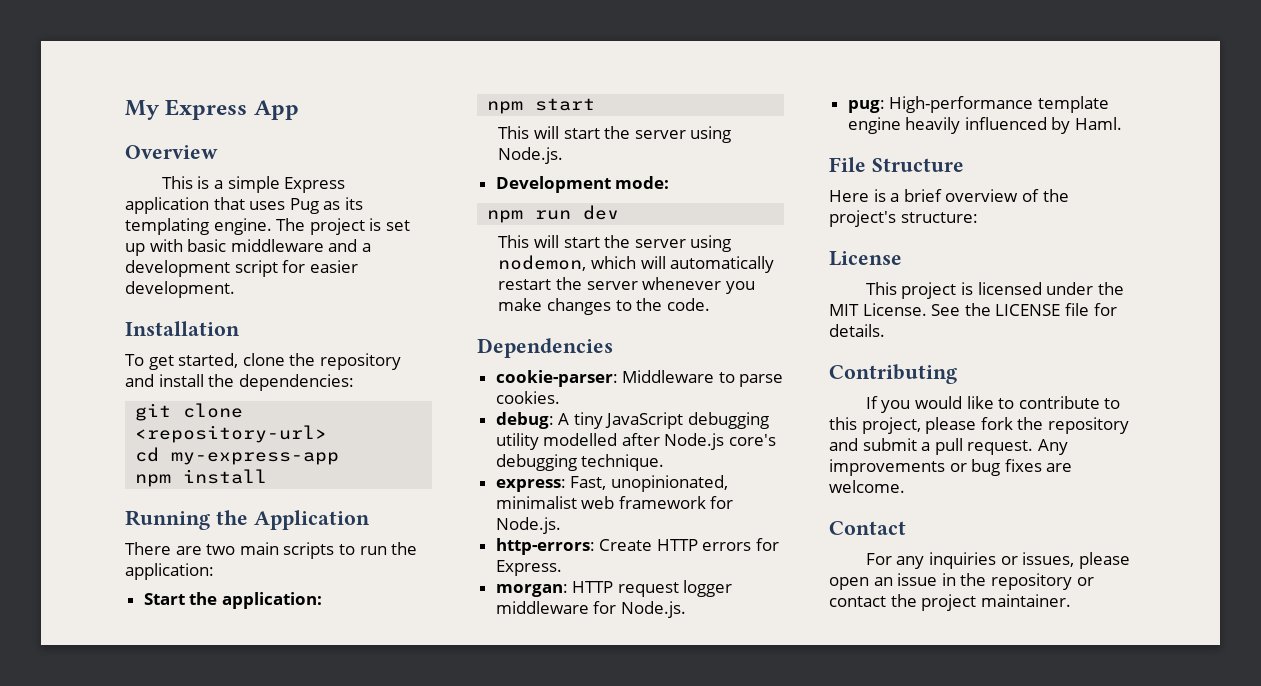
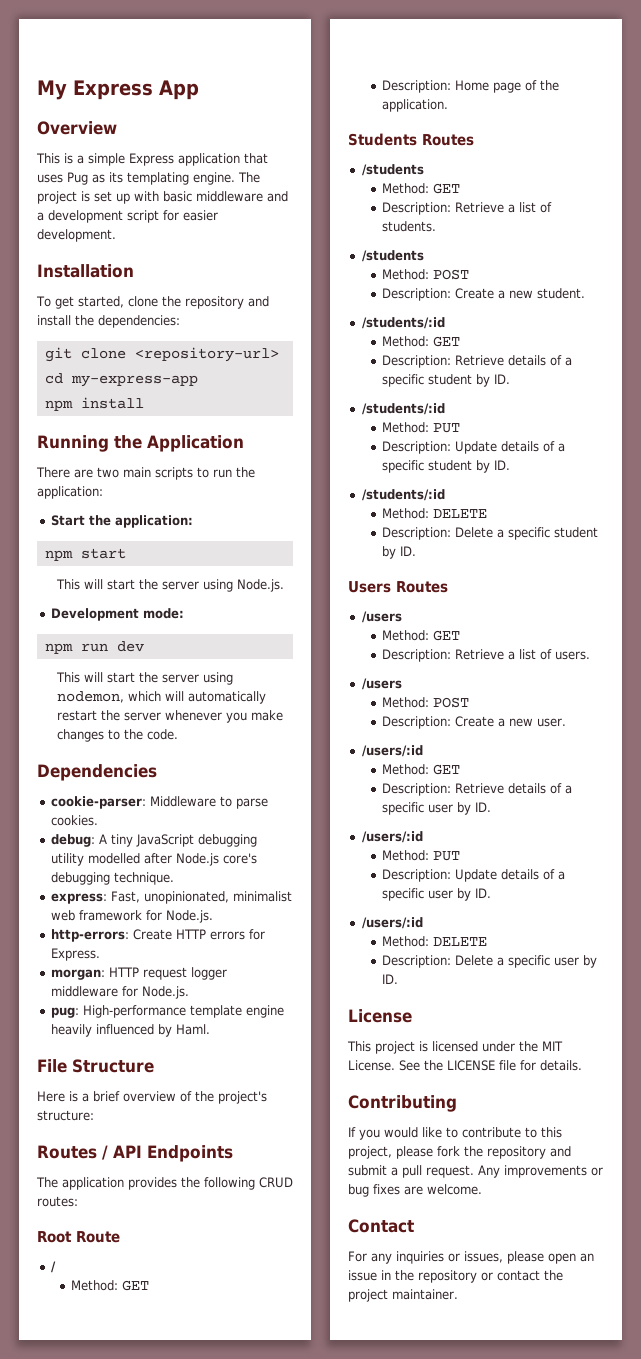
(978, 217) none -> [37,1145,233,1162] [36,1177,293,1190] [37,1196,78,1207] [37,1231,120,1243] [50,1261,56,1273] [70,1280,149,1291] [381,80,559,93] [381,99,448,112] [348,133,474,146] [361,164,424,176] [381,183,460,194] [381,202,552,215] [381,221,436,232] [361,250,424,262] [381,269,469,280] [381,288,585,301] [361,317,445,329] [381,336,460,347] [381,355,572,368] [381,374,510,387] [361,403,445,415] [381,422,460,433] [381,441,565,454] [381,460,510,473] [361,489,445,501] [381,508,487,519] [381,527,598,540] [381,546,416,559] [348,581,448,593] [361,611,402,623] [381,630,460,641] [381,649,590,662] [361,678,402,690] [381,697,469,708] [381,716,566,729] [361,745,423,757] [381,764,460,775] [381,783,572,796] [381,802,491,815] [361,831,423,843] [381,850,460,861] [381,869,565,882] [381,888,491,901] [361,917,423,929] [381,936,487,947] [381,955,597,968] [381,974,398,984] // Routes / API Endpoints // The application provides the following CRUD routes: // Root Route // / // Method: GET // Description: Home page of the application. // Students Routes // /students // Method: GET // Description: Retrieve a list of students. // /students // Method: POST // Description: Create a new student. // /students/:id // Method: GET // Description: Retrieve details of a specific student by ID. // /students/:id // Method: PUT // Description: Update details of a specific student by ID. // /students/:id // Method: DELETE // Description: Delete a specific student by ID. // Users Routes // /users // Method: GET // Description: Retrieve a list of users. // /users // Method: POST // Description: Create a new user. // /users/:id // Method: GET // Description: Retrieve details of a specific user by ID. // /users/:id // Method: PUT // Description: Update details of a specific user by ID. // /users/:id // Method: DELETE // Description: Delete a specific user by ID.

